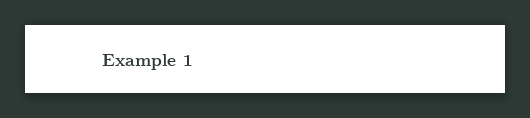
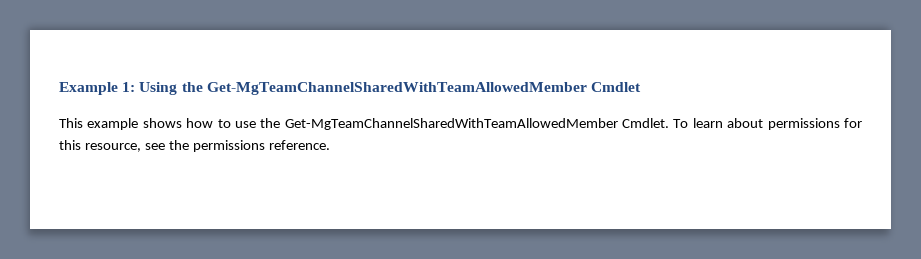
[183,55,193,66] 1 -> [122,82,641,95] [59,118,862,130] [59,140,330,152] 1: Using the Get-MgTeamChannelSharedWithTeamAllowedMember Cmdlet // This example shows how to use the Get-MgTeamChannelSharedWithTeamAllowedMember Cmdlet. To learn about permissions for this resource, see the permissions reference.

